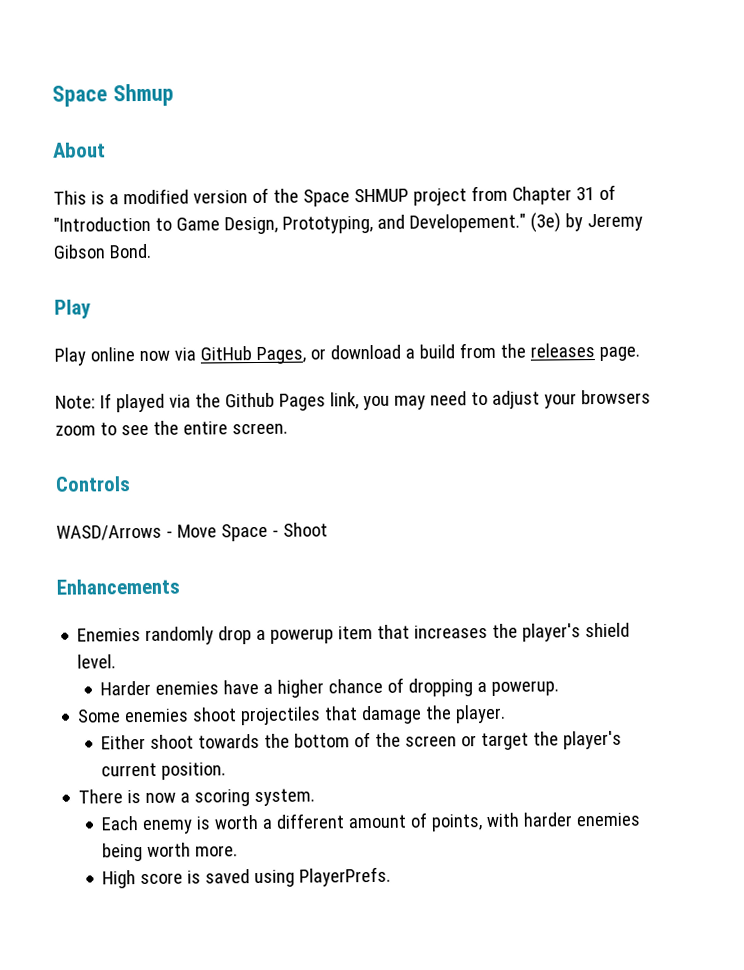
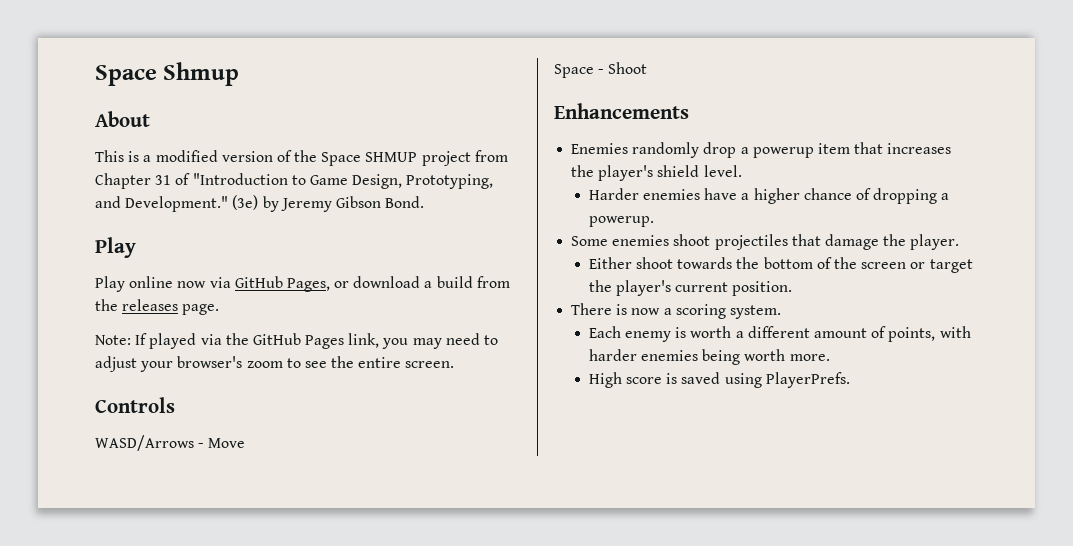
[408,213,526,233] Developement." -> [125,196,229,212] Development."
[224,392,275,408] Github -> [252,333,301,345] GitHub
[580,389,651,405] browsers -> [177,356,243,368] browser's
(217, 531) none -> (246, 443) //

